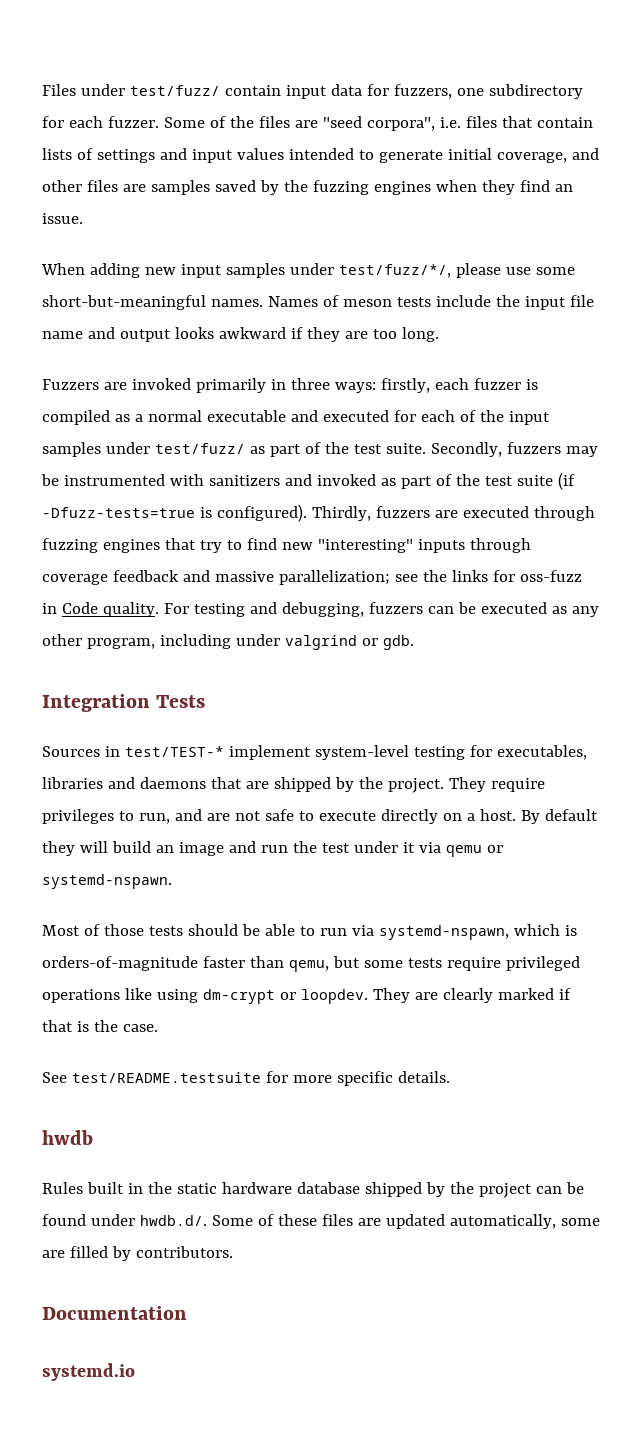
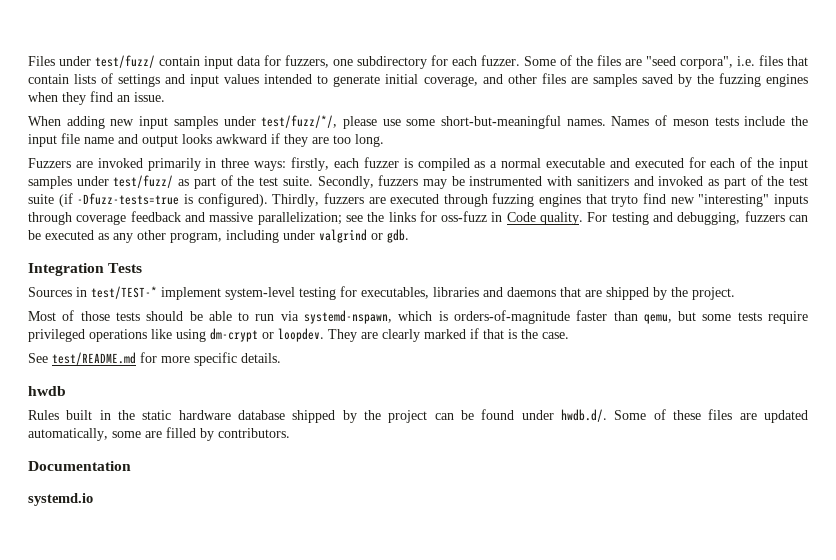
[199,540,242,553] try to -> [611,195,639,207] tryto
[448,777,545,792] [42,809,598,824] [42,841,503,857] [42,874,172,889] They require privileges to run, and are not safe to execute directly on a host. By default they will build an image and run the test under it via qemu or systemd-nspawn. -> (735, 293) none
[71,1072,261,1083] test/README.testsuite -> [52,352,136,365] test/README.md

